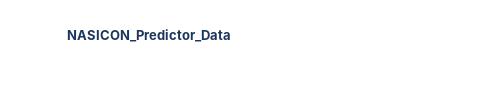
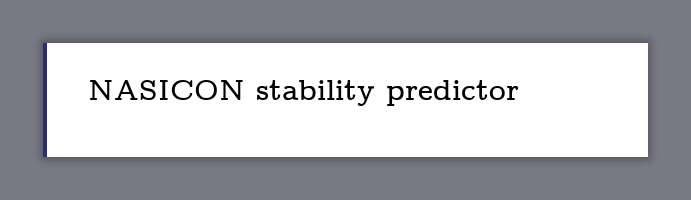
[67,29,231,42] NASICON_Predictor_Data -> [88,80,519,106] NASICON stability predictor

